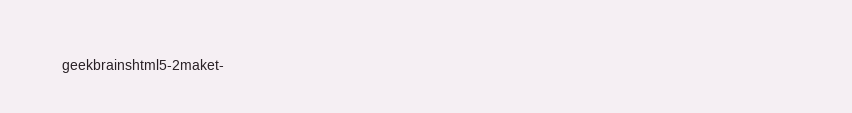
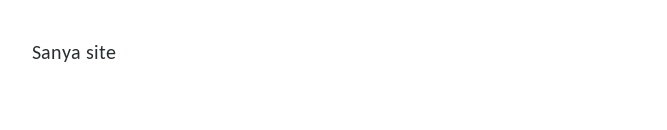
[62,59,224,73] geekbrainshtml5-2maket- -> [32,45,117,62] Sanya site

